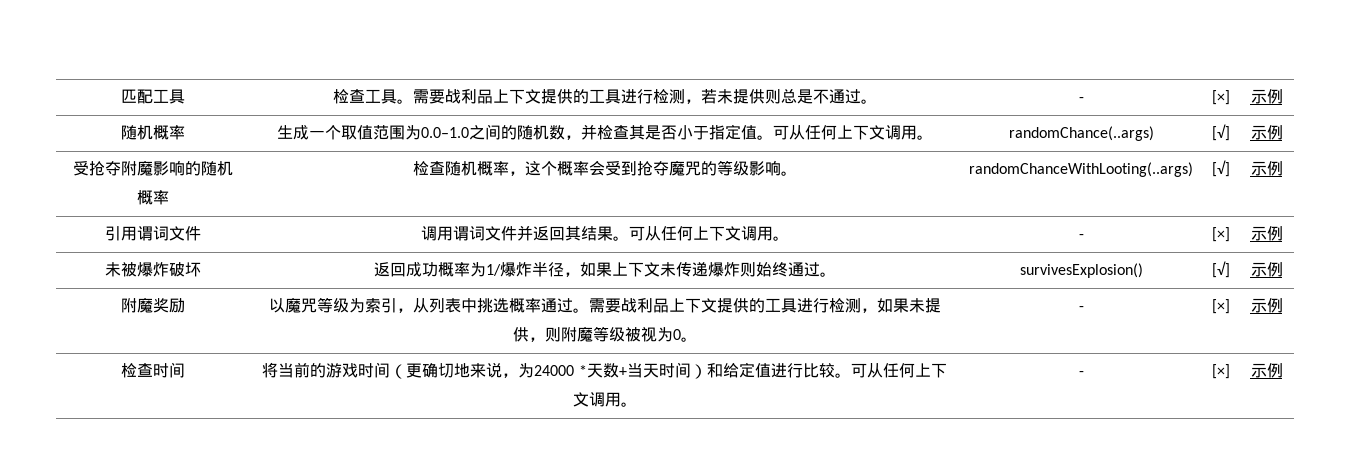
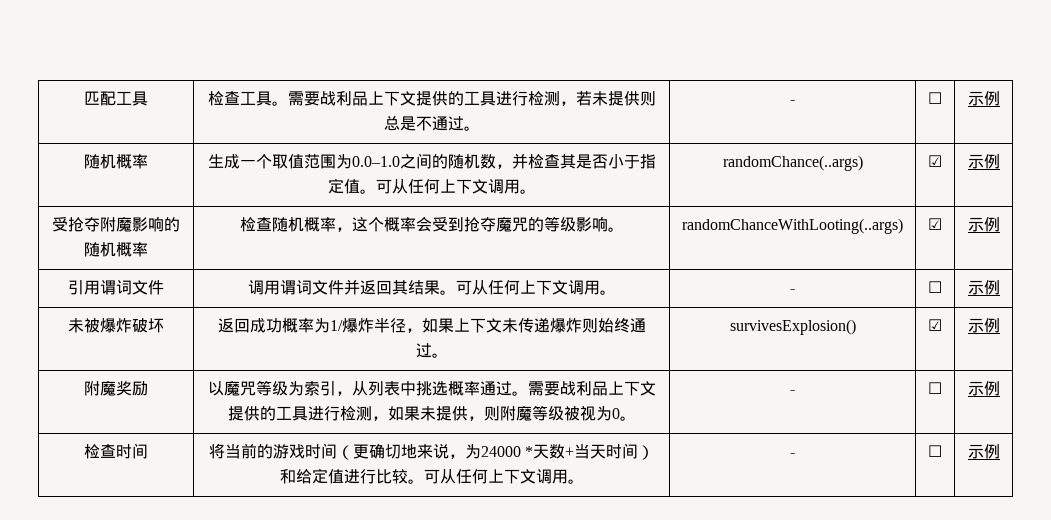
[1212,90,1230,105] [×] -> [928,92,942,104] ☐
[1212,124,1230,141] [√] -> [928,155,942,167] ☑
[1212,160,1230,177] [√] -> [928,218,942,230] ☑
[1212,227,1230,242] [×] -> [928,281,942,293] ☐
[1212,261,1230,278] [√] -> [928,319,942,331] ☑
[1212,299,1230,314] [×] -> [928,382,942,394] ☐
[1212,364,1230,379] [×] -> [928,445,942,457] ☐

